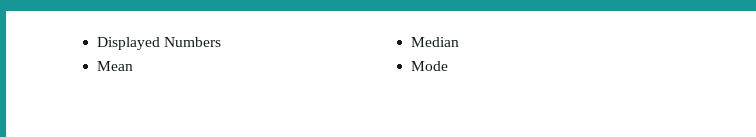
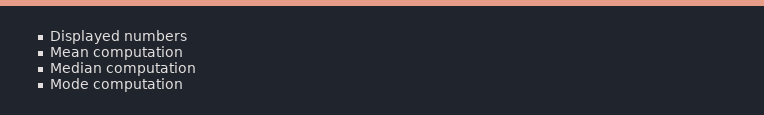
[164,37,222,47] Numbers -> [123,30,187,41] numbers
(134, 66) none -> [92,46,183,60] computation
(460, 42) none -> [105,62,196,76] computation
(449, 66) none -> [92,78,183,92] computation

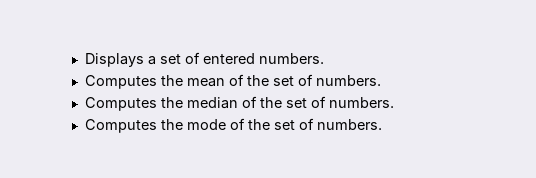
[49,30,187,44] [49,46,183,60] [49,62,196,76] [49,78,183,92] Displayed numbers // Mean computation // Median computation // Mode computation -> [84,52,324,67] [84,74,381,89] [84,96,394,111] [84,118,382,133] Displays a set of entered numbers. // Computes the mean of the set of numbers. // Computes the median of the set of numbers. // Computes the mode of the set of numbers.

